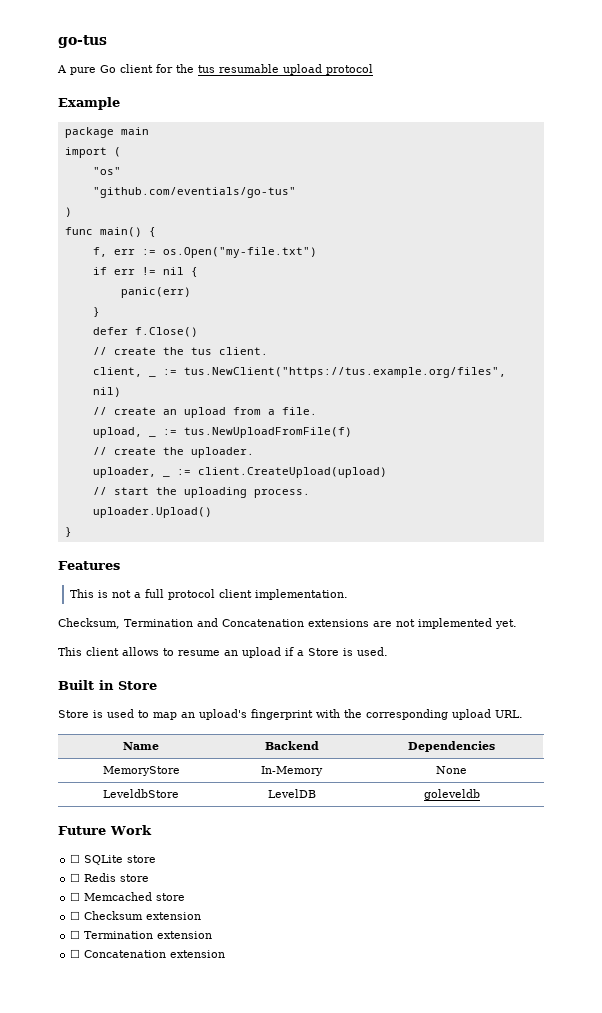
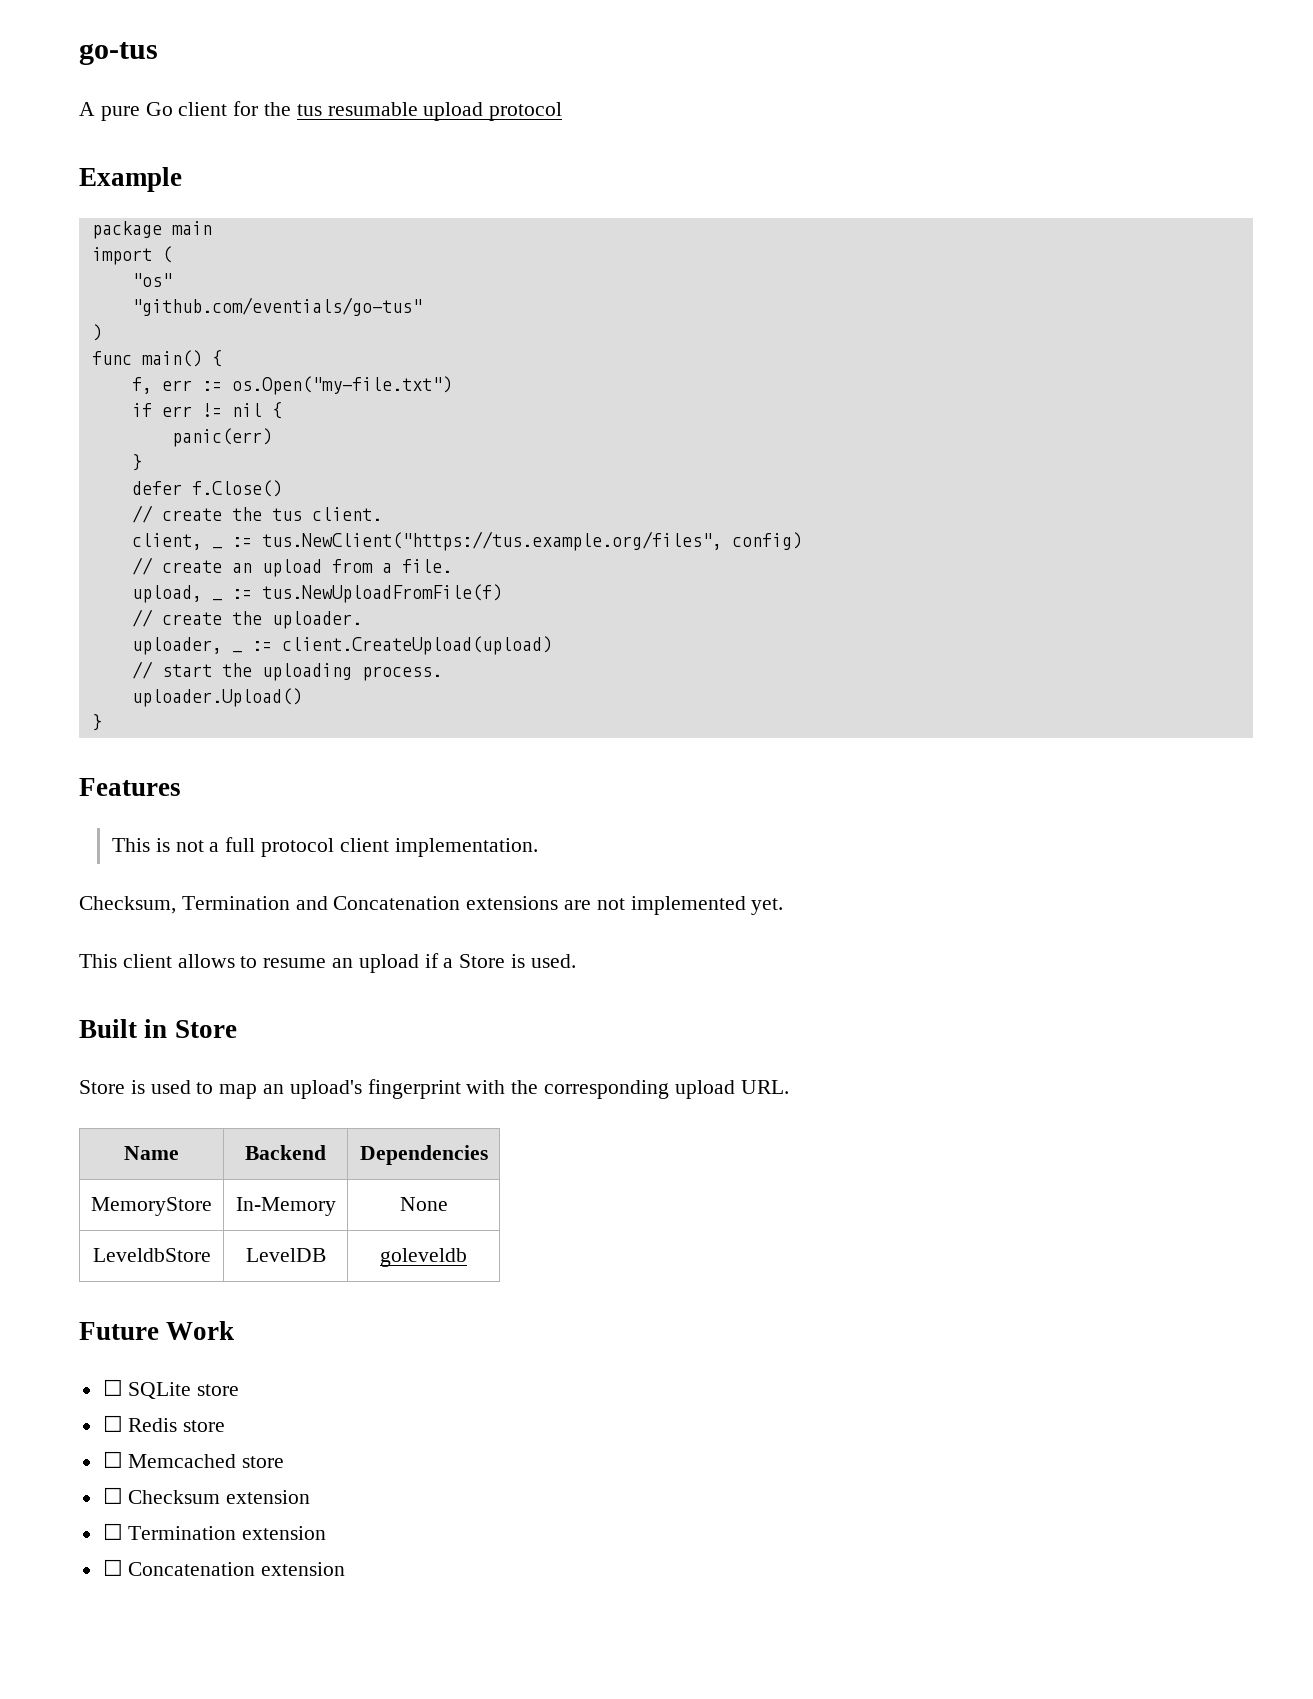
[92,387,121,397] nil) -> [731,532,802,550] config)

